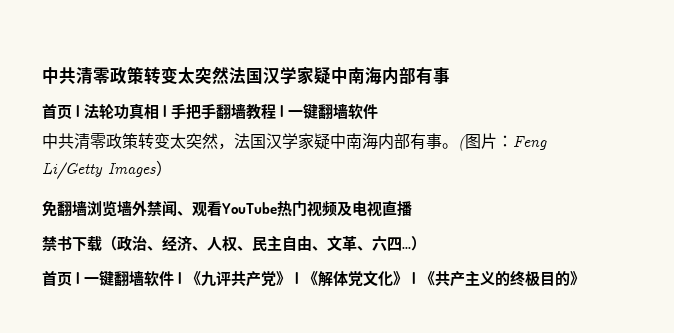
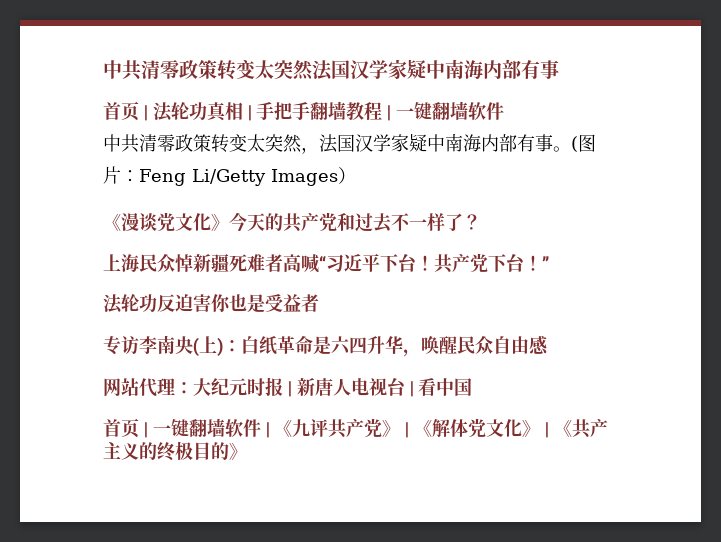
[42,200,412,217] [42,235,426,252] 免翻墙浏览墙外禁闻、观看YouTube热门视频及电视直播 // 禁书下载（政治、经济、人权、民主自由、文革、六四...） -> [103,212,481,233] [103,253,549,273] [103,294,319,314] [103,335,549,357] [103,377,473,397] 《漫谈党文化》今天的共产党和过去不一样了？ // 上海民众悼新疆死难者高喊“习近平下台！共产党下台！” // 法轮功反迫害你也是受益者 // 专访李南央(上)：白纸革命是六四升华，唤醒民众自由感 // 网站代理：大纪元时报 | 新唐人电视台 | 看中国

